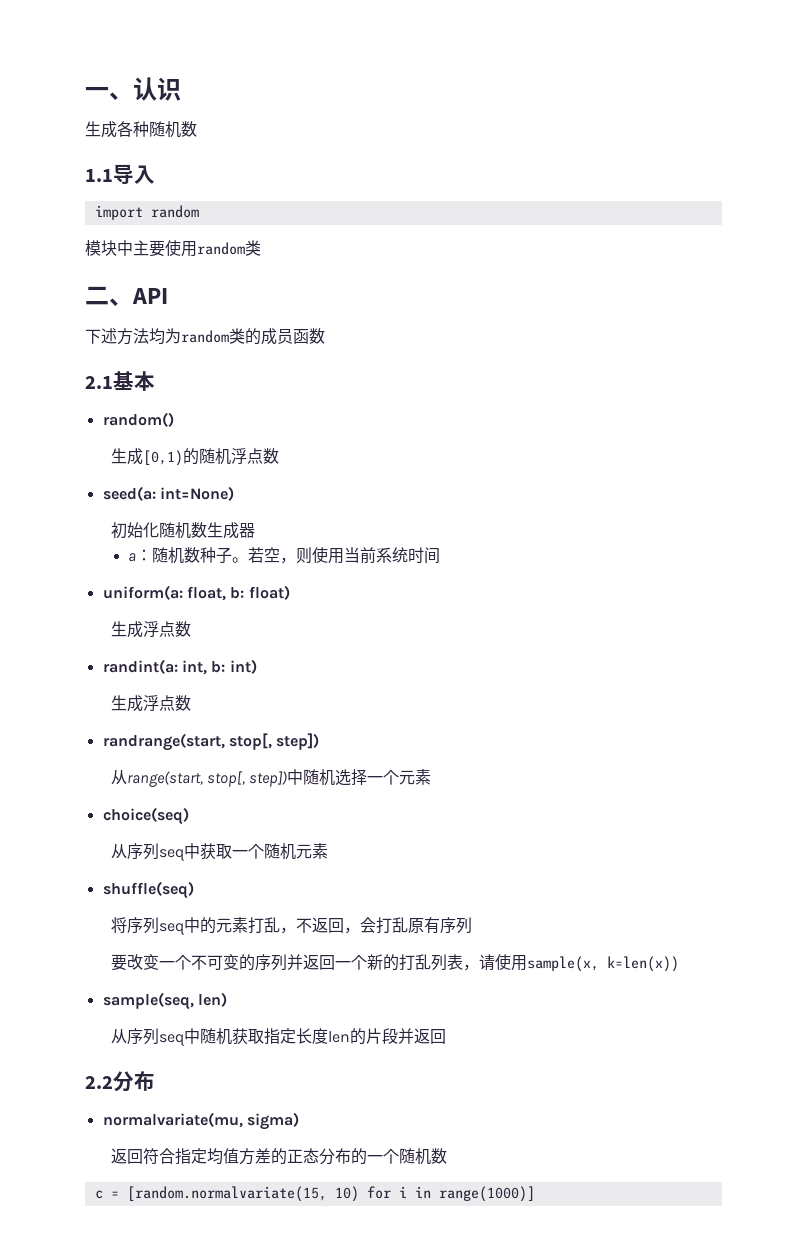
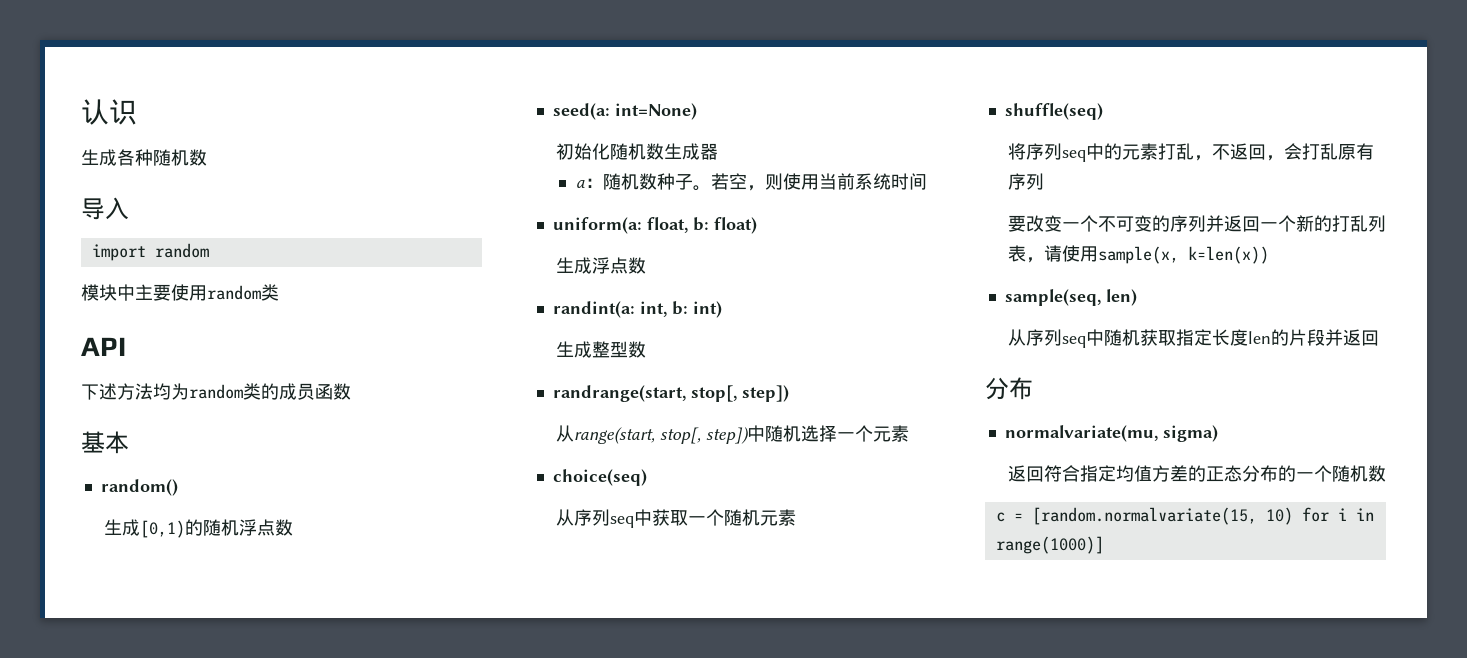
[85,87,133,100] 一、 -> (81, 112) none
[85,169,113,182] 1.1 -> (207, 157) none
[85,286,133,306] 二、 -> (279, 292) none
[85,376,113,389] 2.1 -> (351, 391) none
[142,695,175,711] 浮点 -> [591,341,628,358] 整型
[85,1076,113,1089] 2.2 -> (1379, 338) none

